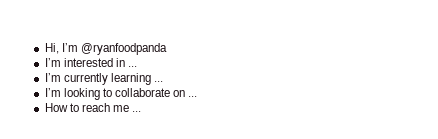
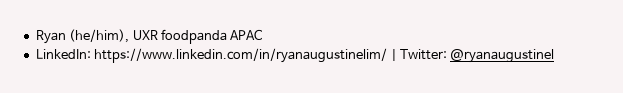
[44,43,167,55] [44,58,137,67] [44,73,163,85] [44,88,198,100] [44,103,142,112] Hi, I’m @ryanfoodpanda // I’m interested in ... // I’m currently learning ... // I’m looking to collaborate on ... // How to reach me ... -> [35,29,263,44] [35,48,555,63] Ryan (he/him), UXR foodpanda APAC // LinkedIn: https://www.linkedin.com/in/ryanaugustinelim/ | Twitter: @ryanaugustinel

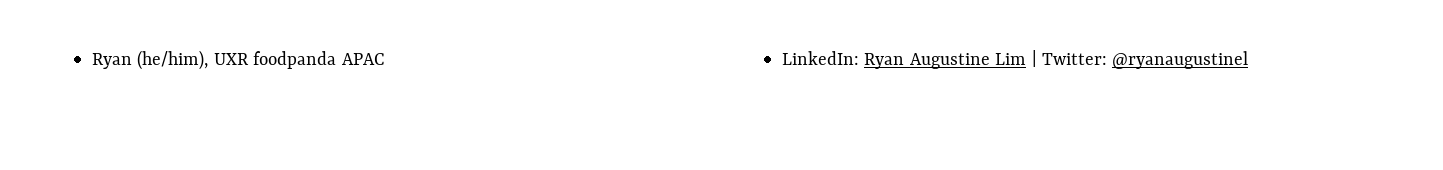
[94,48,388,63] https://www.linkedin.com/in/ryanaugustinelim/ -> [864,53,1027,69] Ryan Augustine Lim

